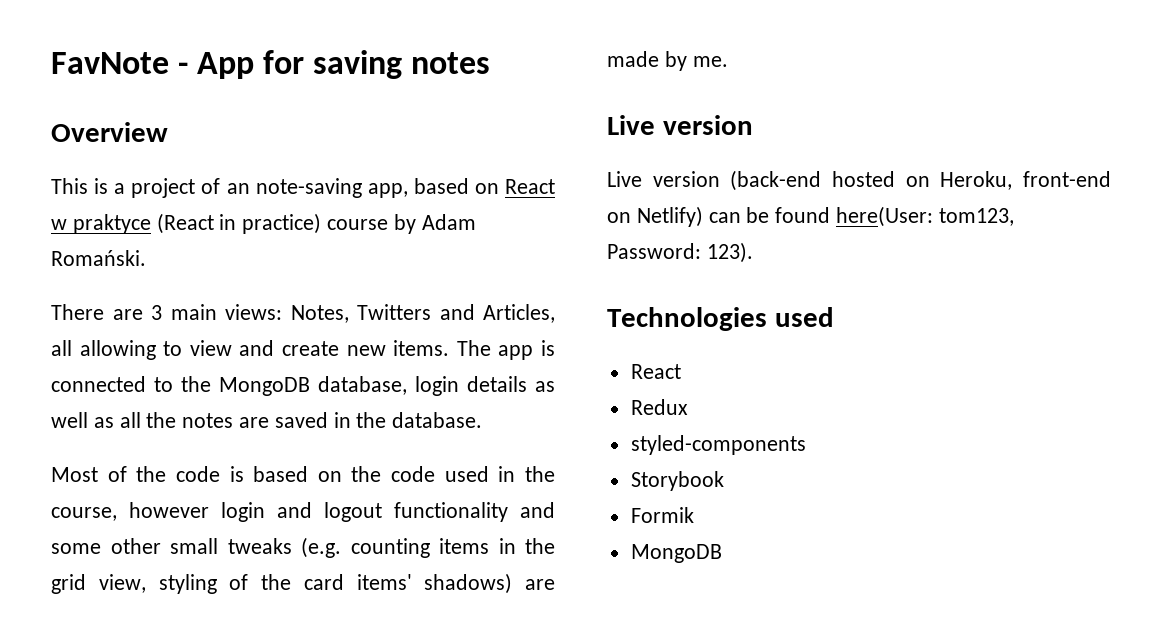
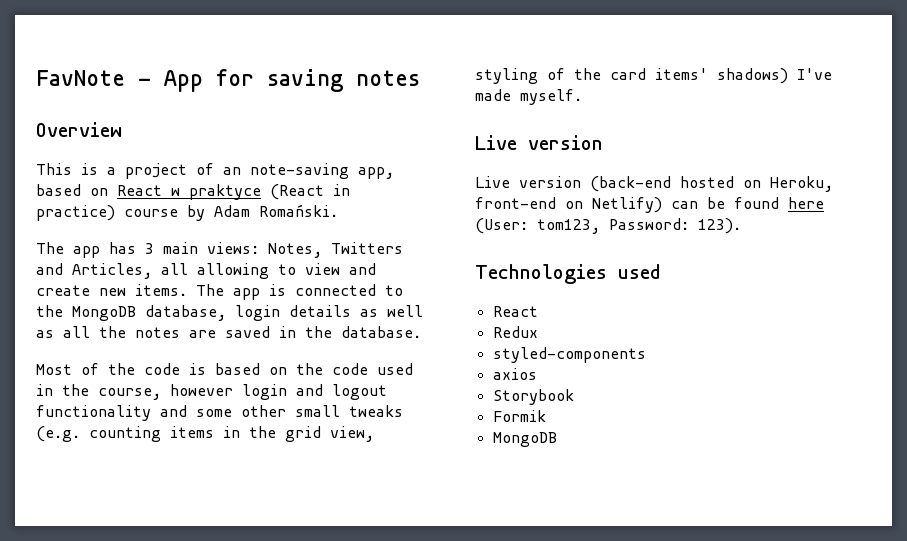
[51,304,143,320] There are -> [36,242,136,258] The app has
[525,579,555,590] [607,51,728,71] are made by me. -> [797,68,832,80] [475,89,582,105] I've made myself.
[836,206,934,227] here(User: -> [788,197,824,209] [475,218,528,234] here (User:
(806, 445) none -> [492,368,537,380] // axios

